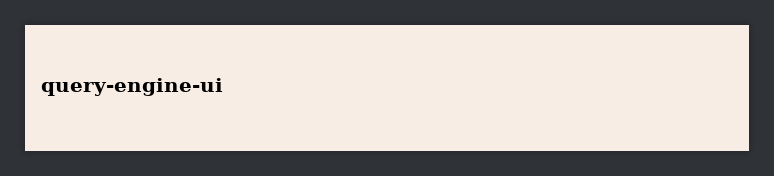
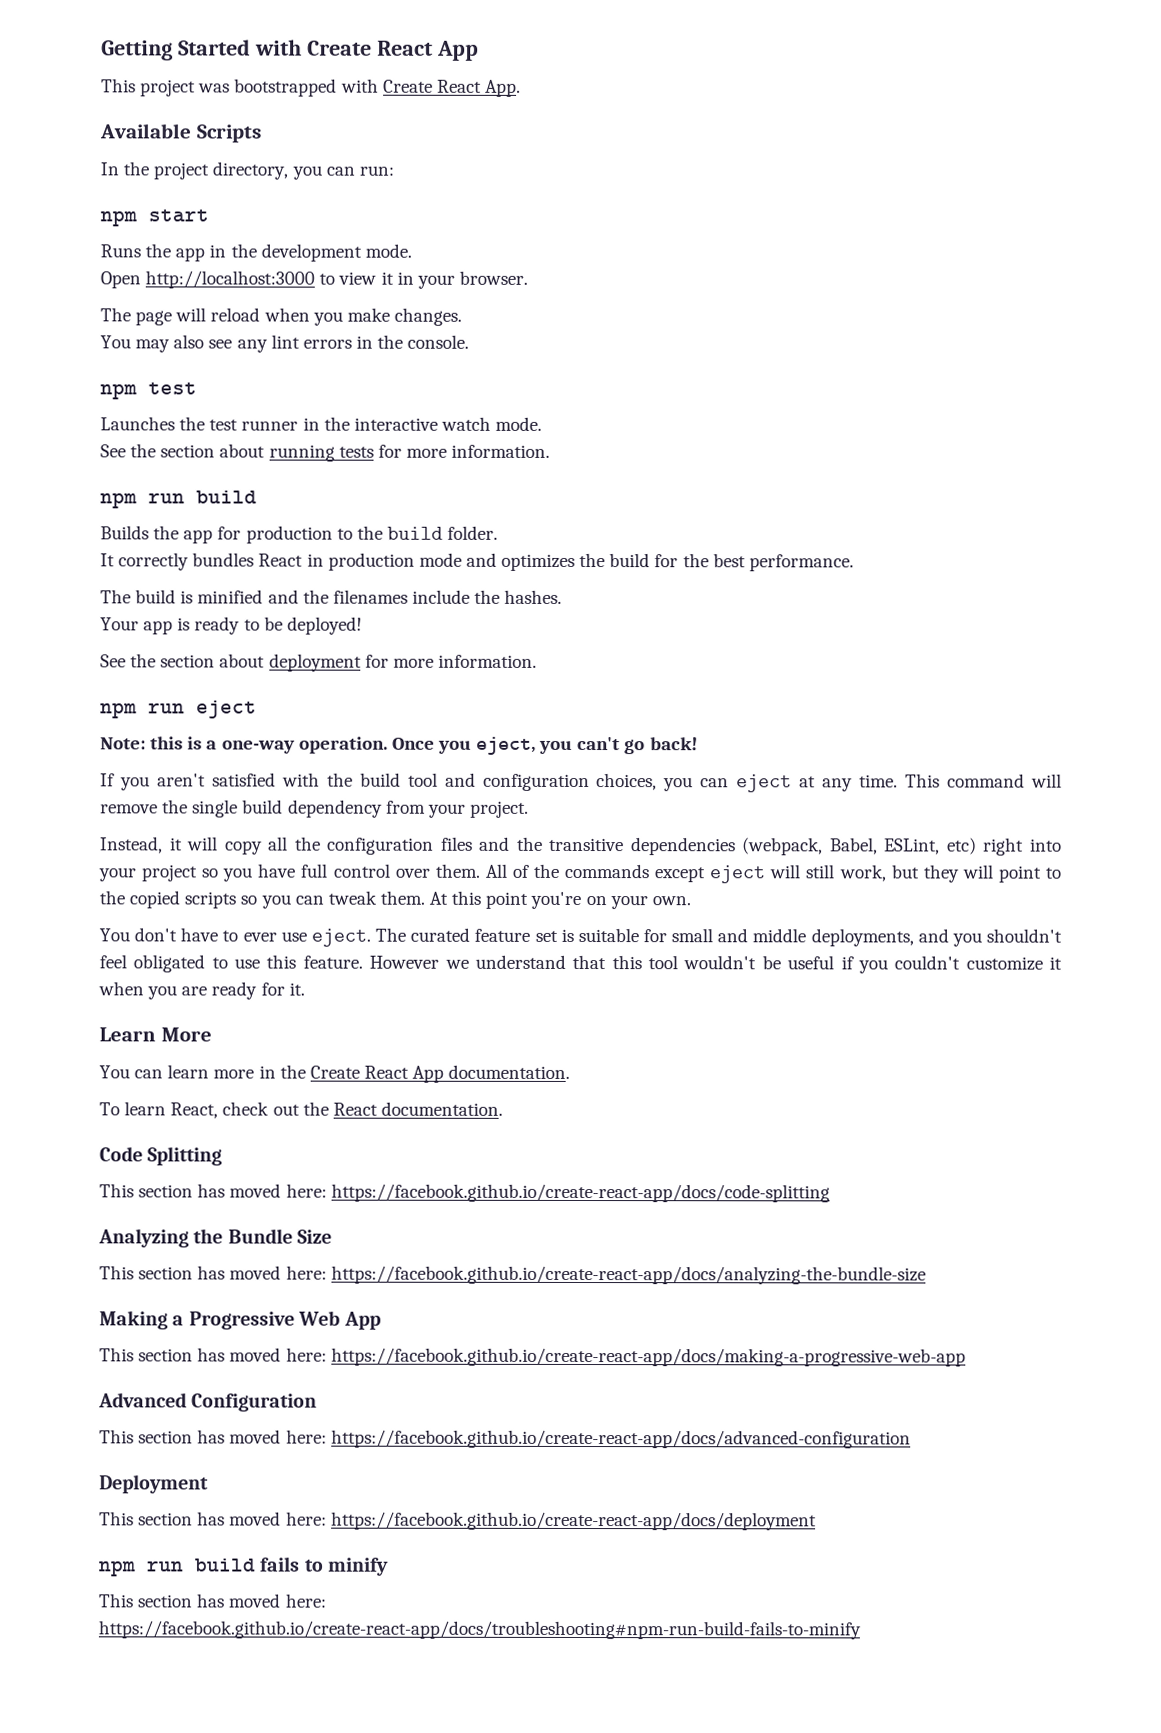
[41,78,223,96] query-engine-ui -> [101,39,479,61] [101,78,521,97] [100,123,262,143] [100,161,394,180] [100,209,209,227] [100,243,412,262] [100,270,528,289] [100,307,462,326] [100,334,470,353] [100,382,197,400] [100,416,543,431] [100,443,551,462] [100,490,257,509] [100,525,499,544] [100,552,854,572] [100,589,563,604] [100,616,362,635] [100,653,537,672] [100,700,257,719] [100,736,698,755] [100,772,1062,793] [100,799,529,818] [100,836,1062,856] [98,863,1062,884] [99,890,691,910] [99,927,1062,947] [99,954,1062,974] [98,981,305,1000] [99,1027,212,1042] [99,1064,571,1083] [99,1101,503,1119] [99,1146,223,1166] [99,1183,830,1203] [98,1228,333,1248] [99,1265,926,1285] [99,1310,381,1330] [99,1347,966,1367] [98,1392,318,1412] [99,1429,911,1449] [99,1474,209,1494] [99,1511,817,1531] [99,1556,390,1577] [98,1593,326,1608] [98,1620,861,1640] Getting Started with Create React App // This project was bootstrapped with Create React App. // Available Scripts // In the project directory, you can run: // npm start // Runs the app in the development mode. // Open http://localhost:3000 to view it in your browser. // The page will reload when you make changes. // You may also see any lint errors in the console. // npm test // Launches the test runner in the interactive watch mode. // See the section about running tests for more information. // npm run build // Builds the app for production to the build folder. // It correctly bundles React in production mode and optimizes the build for the best performance. // The build is minified and the filenames include the hashes. // Your app is ready to be deployed! // See the section about deployment for more information. // npm run eject // Note: this is a one-way operation. Once you eject, you can't go back! // If you aren't satisfied with the build tool and configuration choices, you can eject at any time. This command will remove the single build dependency from your project. // Instead, it will copy all the configuration files and the transitive dependencies (webpack, Babel, ESLint, etc) right into your project so you have full control over them. All of the commands except eject will still work, but they will point to the copied scripts so you can tweak them. At this point you're on your own. // You don't have to ever use eject. The curated feature set is suitable for small and middle deployments, and you shouldn't feel obligated to use this feature. However we understand that this tool wouldn't be useful if you couldn't customize it when you are ready for it. // Learn More // You can learn more in the Create React App documentation. // To learn React, check out the React documentation. // Code Splitting // This section has moved here: https://facebook.github.io/create-react-app/docs/code-splitting // Analyzing the Bundle Size // This section has moved here: https://facebook.github.io/create-react-app/docs/analyzing-the-bundle-size // Making a Progressive Web App // This section has moved here: https://facebook.github.io/create-react-app/docs/making-a-progressive-web-app // Advanced Configuration // This section has moved here: https://facebook.github.io/create-react-app/docs/advanced-configuration // Deployment // This section has moved here: https://facebook.github.io/create-react-app/docs/deployment // npm run build fails to minify // This section has moved here: https://facebook.github.io/create-react-app/docs/troubleshooting#npm-run-build-fails-to-minify

